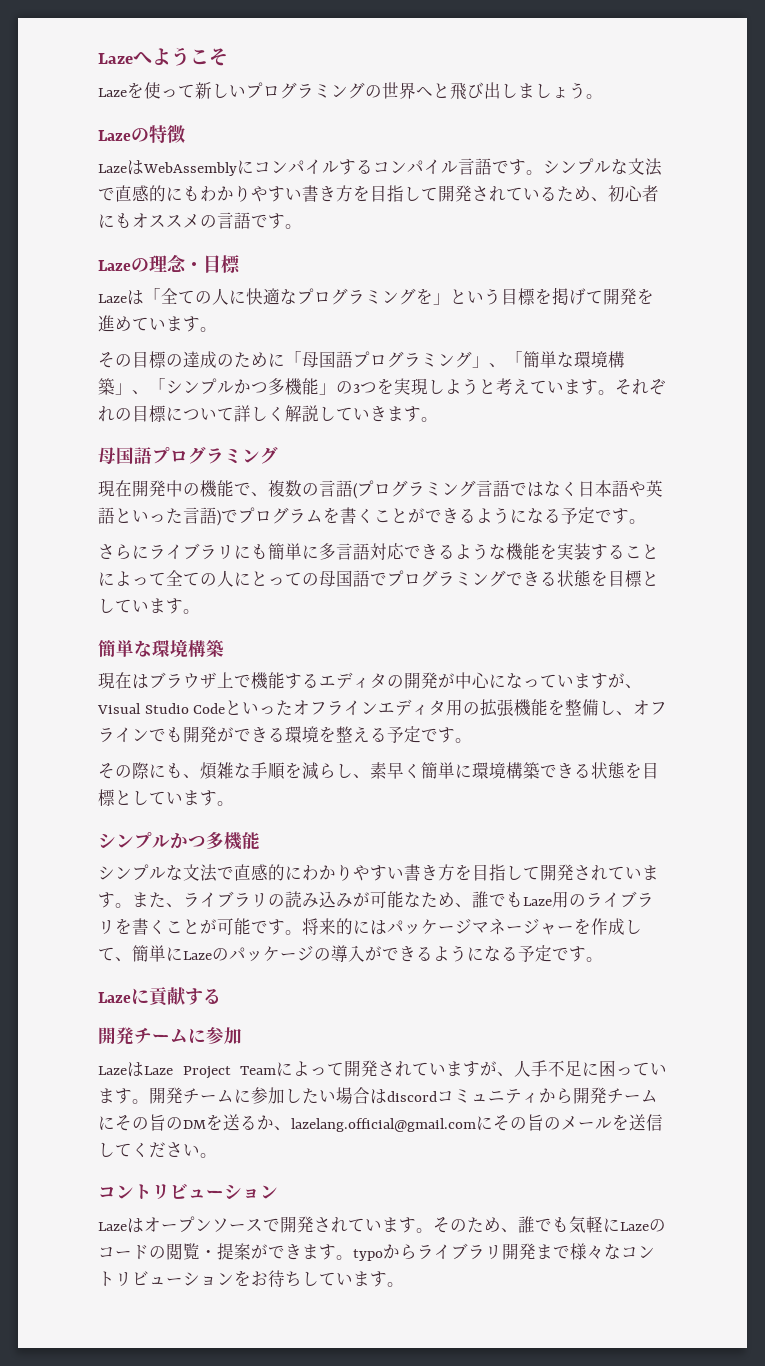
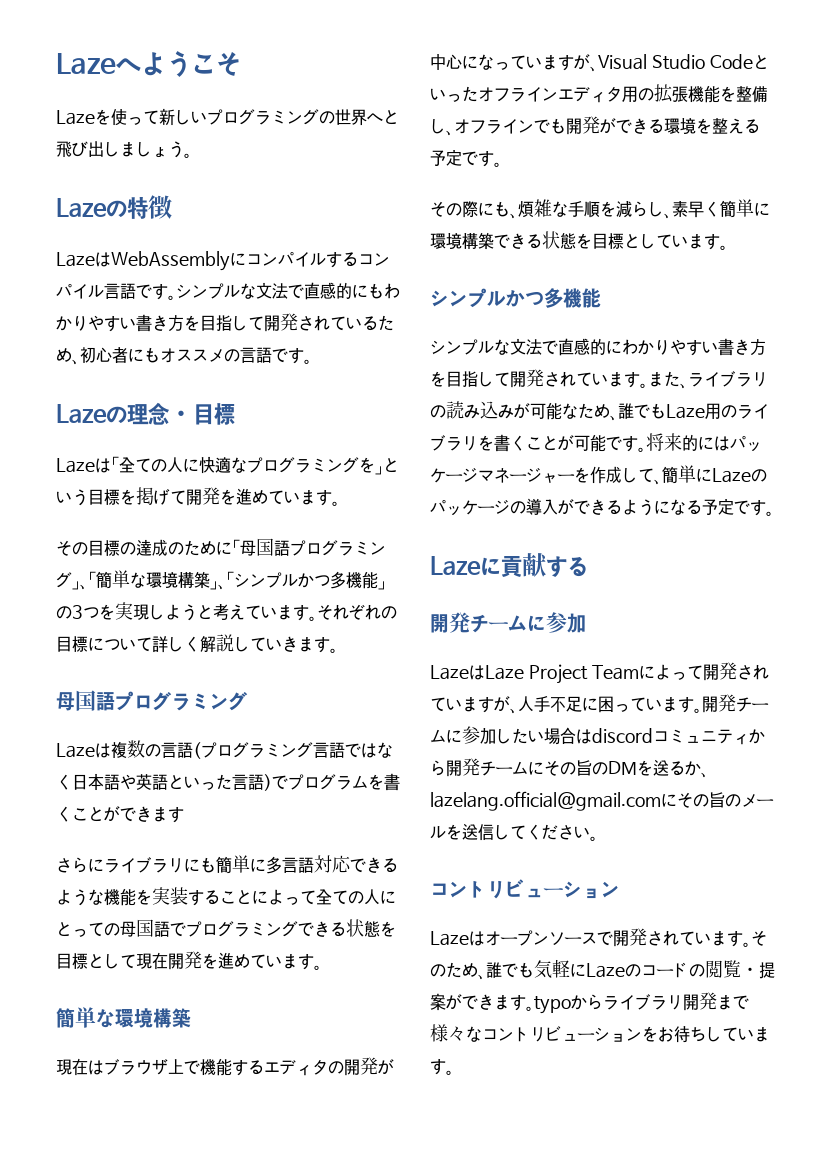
[98,480,268,497] 現在開発中の機能で、 -> [56,743,111,758] Lazeは
[459,507,646,524] るようになる予定です。 -> [152,806,184,823] ます
(132, 606) none -> [136,951,266,970] 現在開発を進めて

